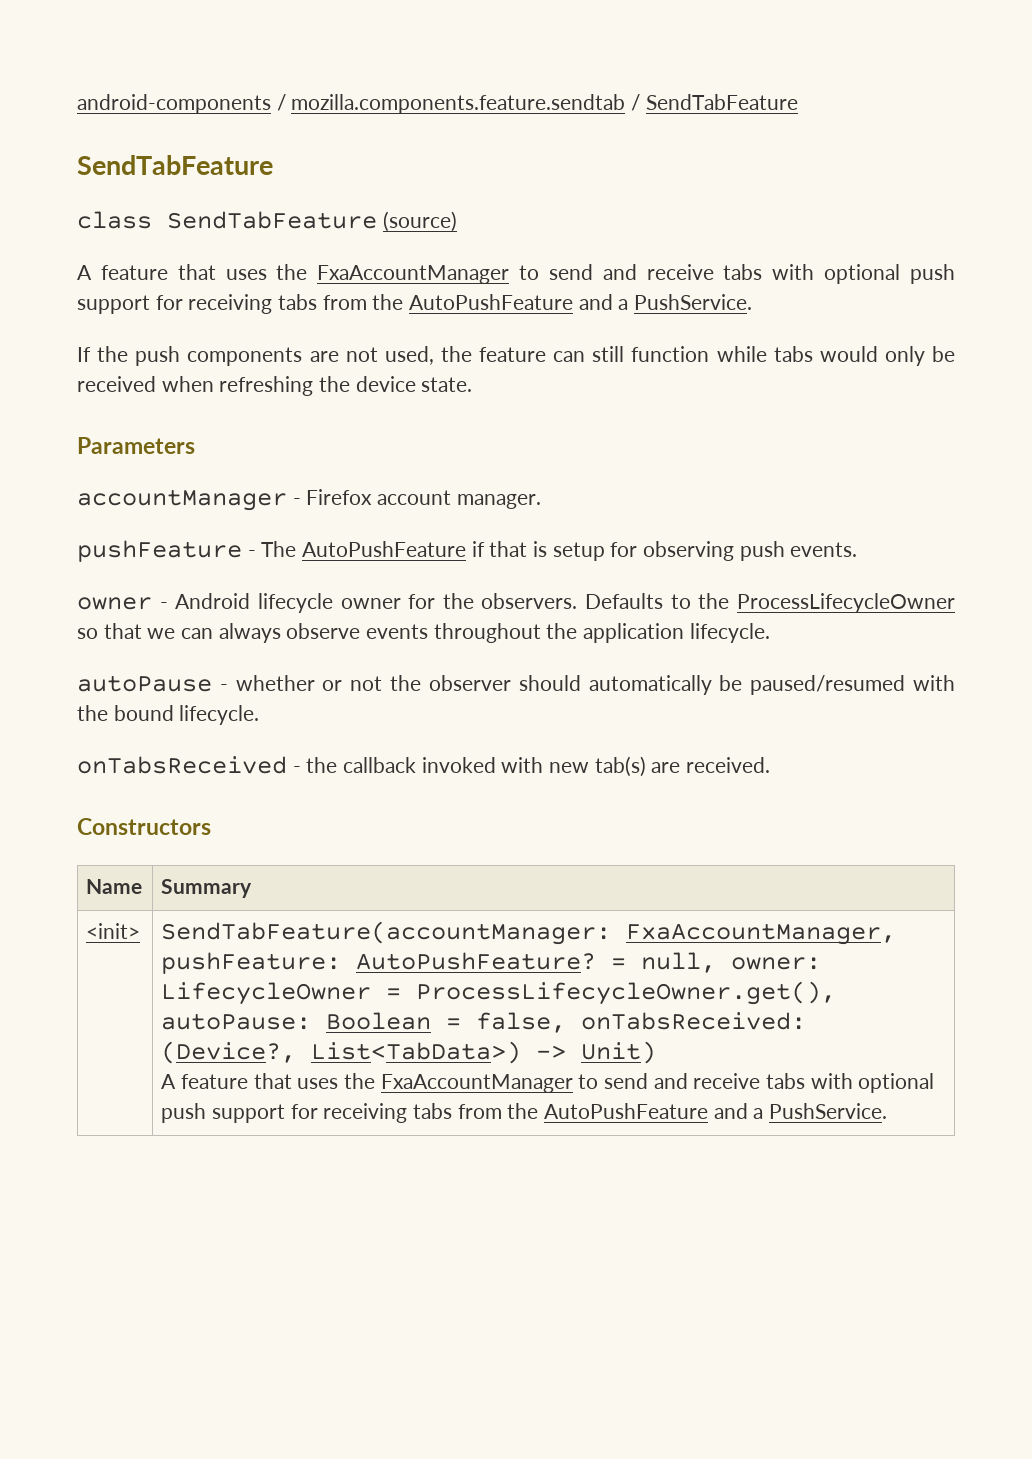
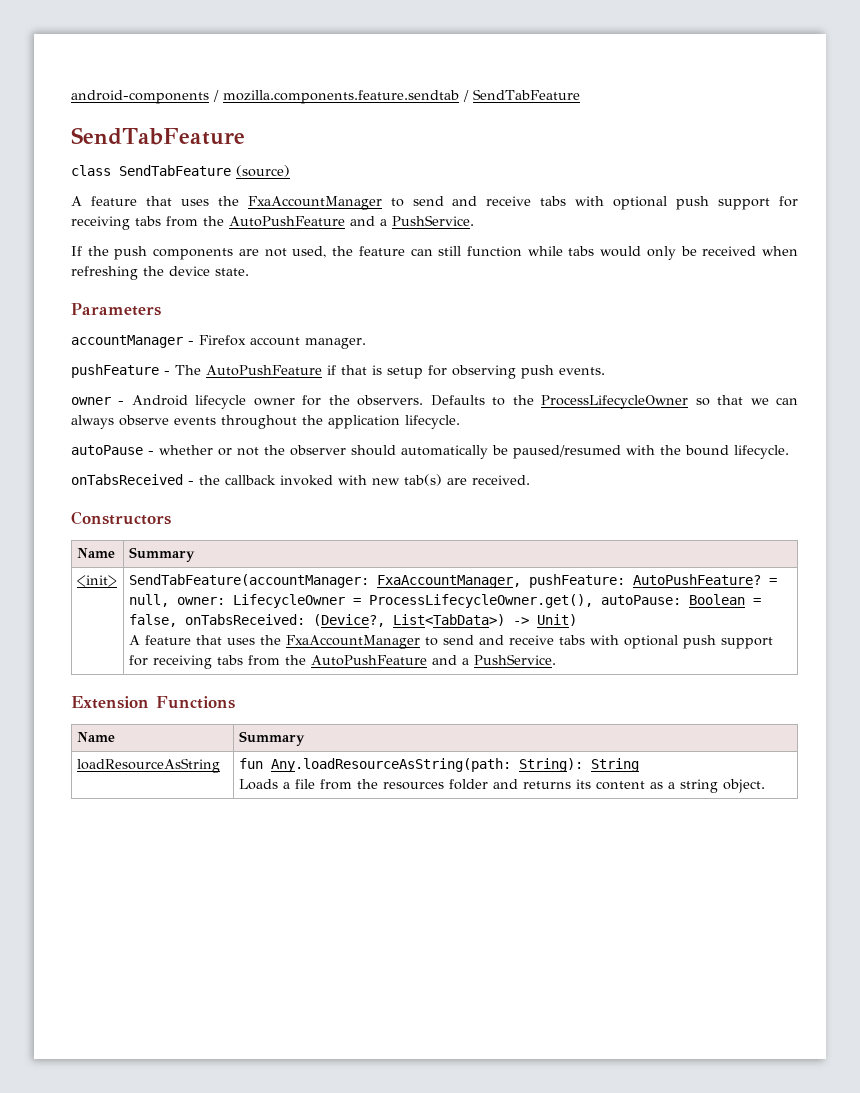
(888, 1111) none -> [71,696,235,709] [76,732,115,742] [238,731,305,746] [76,758,220,773] [238,758,639,772] [238,779,765,793] // Extension Functions // Name | Summary // loadResourceAsString | fun Any.loadResourceAsString(path: String): String // Loads a file from the resources folder and returns its content as a string object.

